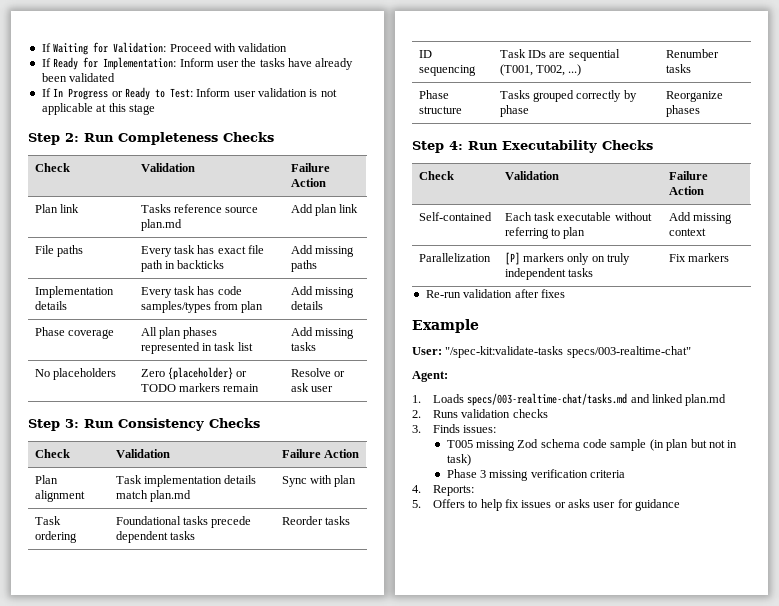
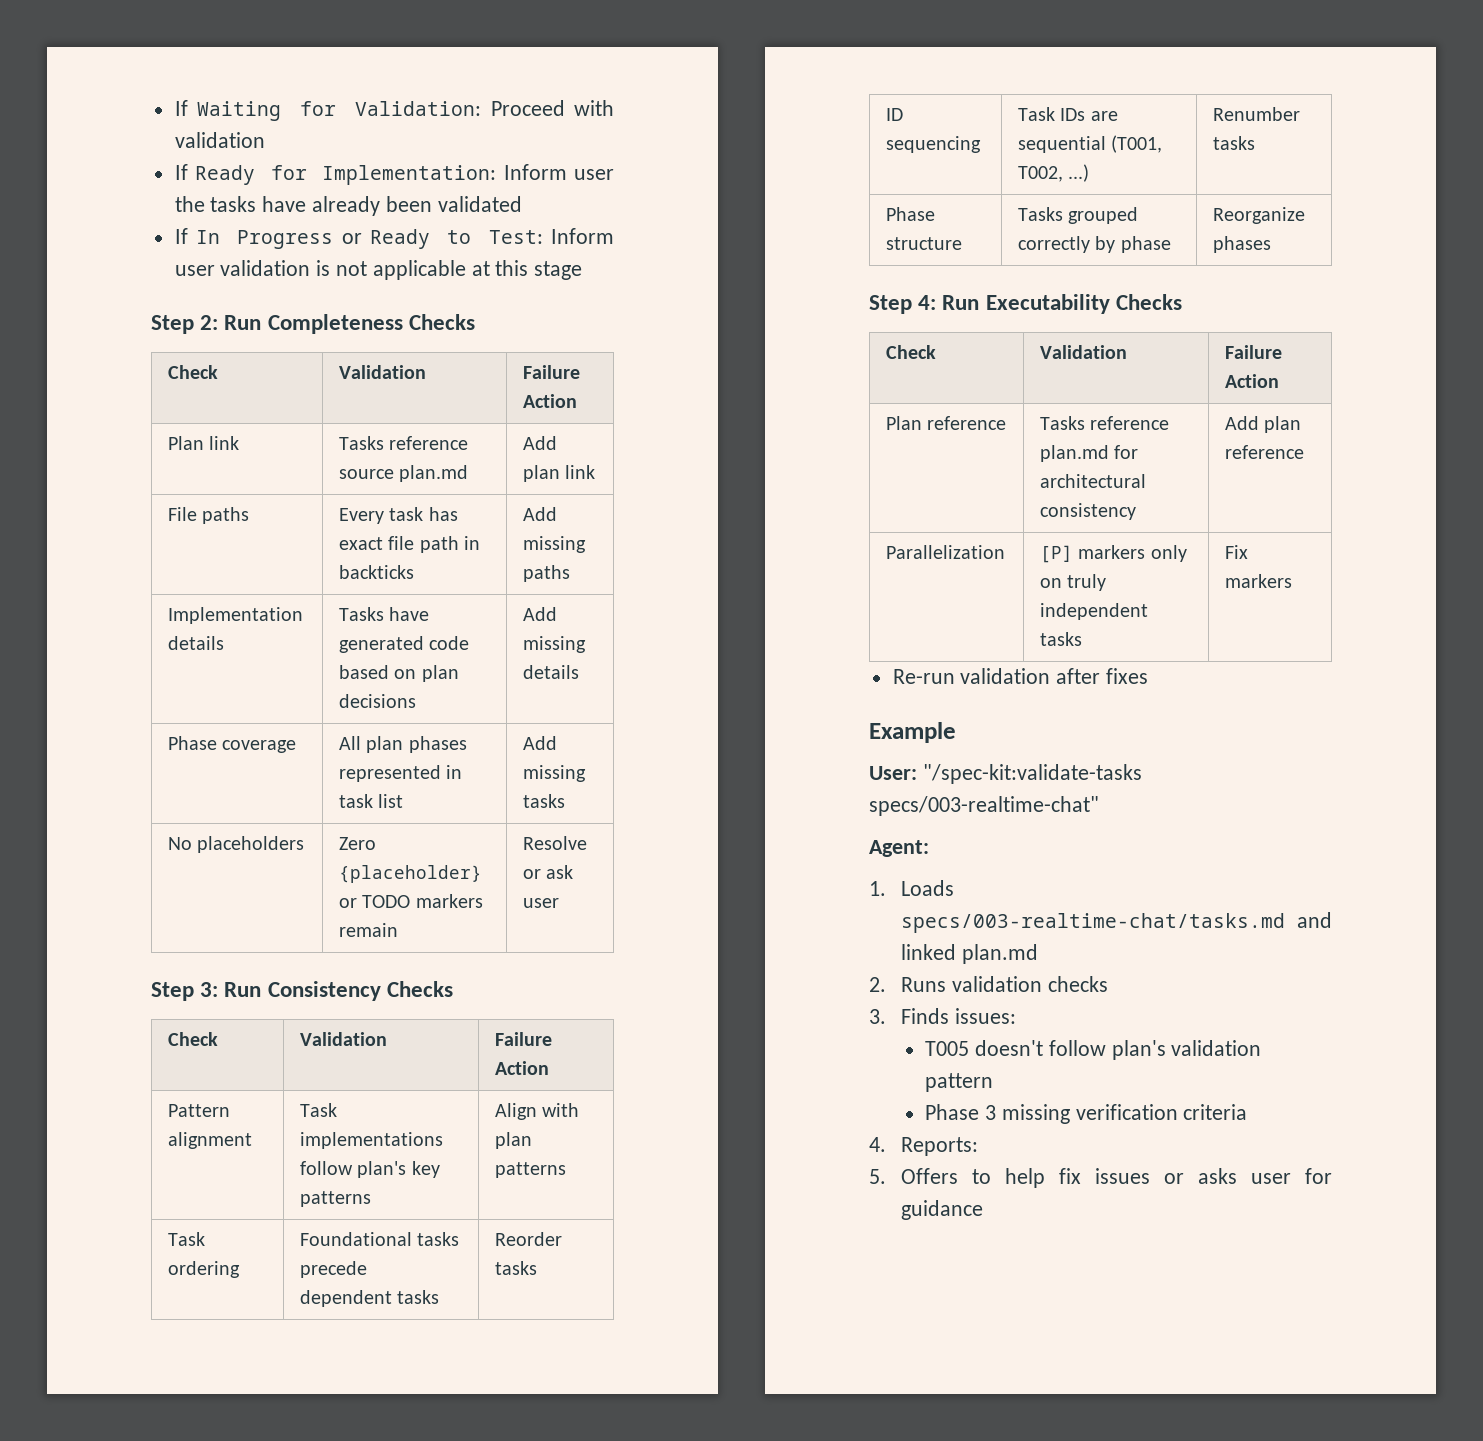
[140,286,242,298] [140,301,264,313] Every task has code samples/types from plan -> [339,607,430,621] [339,636,470,653] [339,665,459,682] [339,694,417,708] Tasks have generated code based on plan decisions
[34,475,58,484] Plan -> [168,1104,231,1117] Pattern
[144,475,257,487] [115,490,192,502] [281,476,307,487] implementation details match plan.md | Sync -> [300,1132,444,1149] [300,1161,440,1178] [300,1191,372,1207] [495,1103,538,1120] implementations follow plan's key patterns | Align
(357, 481) none -> [495,1162,567,1178] patterns
[418,212,492,221] [504,212,652,221] [504,227,586,239] [668,212,733,224] [668,228,706,236] Self-contained | Each task executable without referring to plan | Add missing context -> [886,416,1007,430] [1040,416,1170,430] [1040,445,1139,462] [1040,474,1147,488] [1040,503,1137,520] [1225,416,1302,433] [1225,445,1305,459] Plan reference | Tasks reference plan.md for architectural consistency | Add plan reference
[475,439,738,451] [446,454,471,466] missing Zod schema code sample (in plan but not in task) -> [974,1040,1262,1060] [925,1073,994,1092] doesn't follow plan's validation pattern

